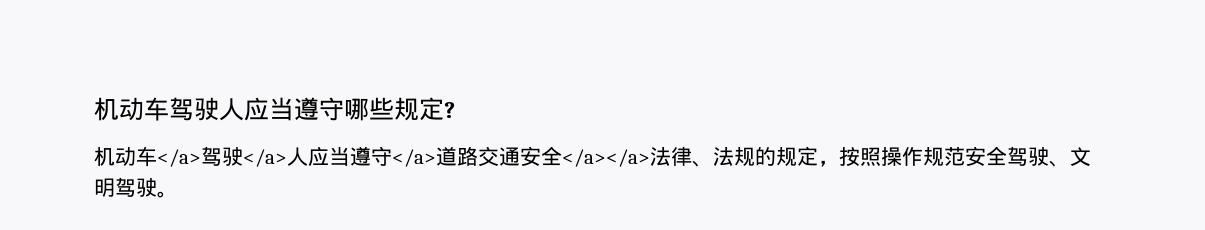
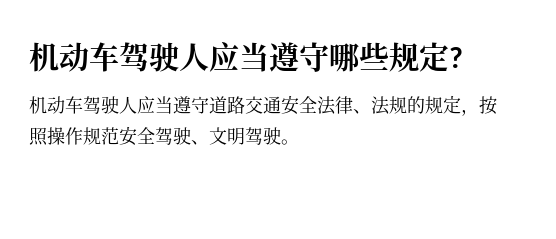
[157,146,436,167] </a>驾驶</a>人应当遵守</a> -> [83,96,209,114] 驾驶人应当遵守
[562,149,650,167] </a></a> -> (317, 104) none

